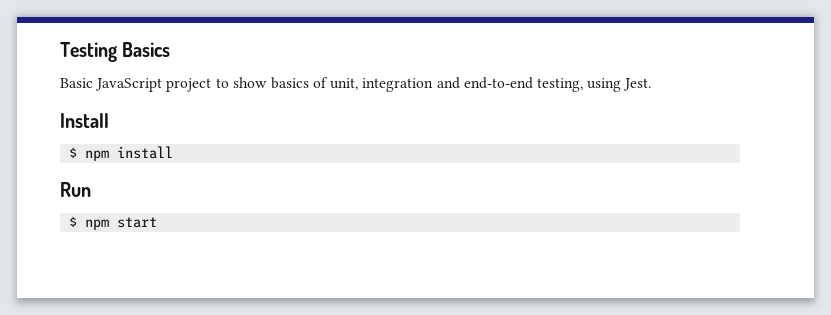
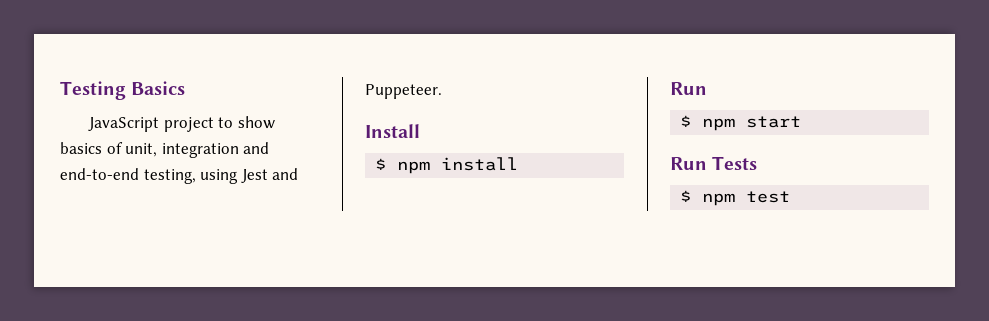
[60,78,93,88] Basic -> (186, 88) none
[623,78,652,91] Jest. -> [240,168,299,183] [365,84,442,99] Jest and Puppeteer.
(158, 222) none -> [670,156,758,170] [680,190,791,206] // Run Tests // $ npm test

